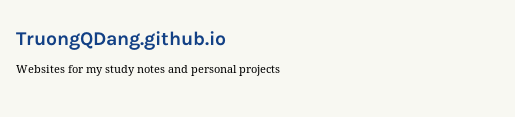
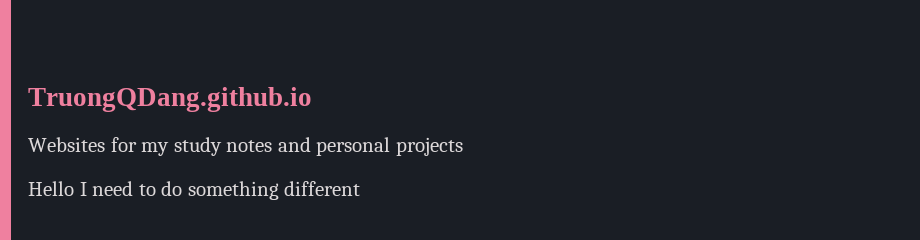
(280, 70) none -> [28,181,361,200] // Hello I need to do something different

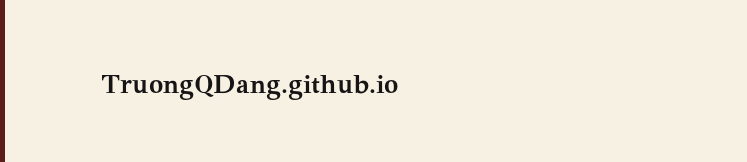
[28,137,463,156] [28,181,361,200] // Websites for my study notes and personal projects // Hello I need to do something different -> (398, 87) none

